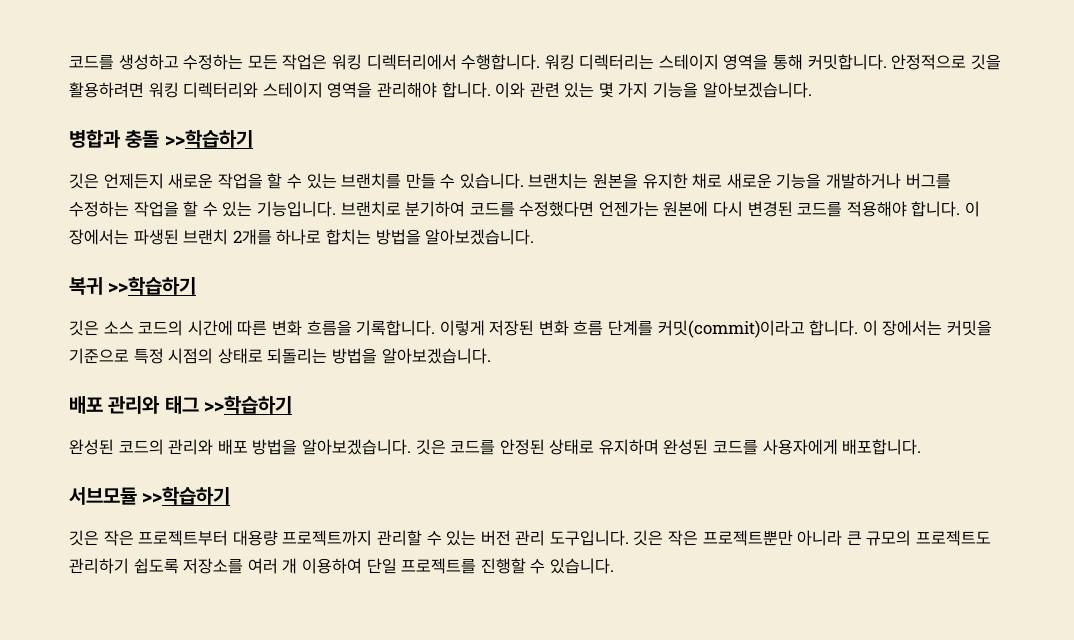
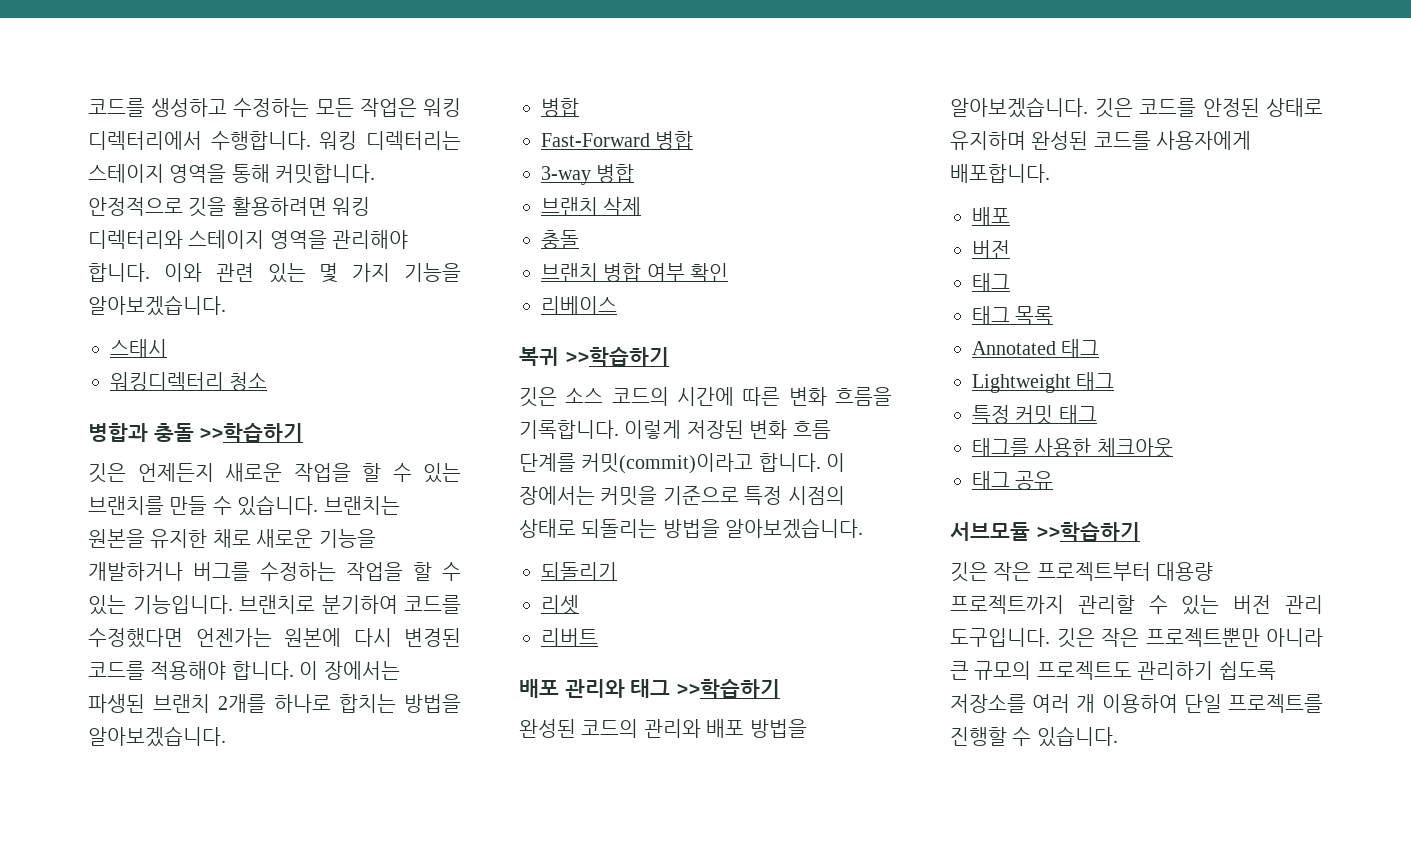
(812, 90) none -> [110,339,167,358] [110,372,268,391] // 스태시 // 워킹디렉터리 청소
(535, 237) none -> [541,98,579,117] [541,131,694,150] [541,164,635,185] [541,197,642,216] [541,230,579,249] [541,263,729,282] [541,296,617,315] // 병합 // Fast-Forward 병합 // 3-way 병합 // 브랜치 삭제 // 충돌 // 브랜치 병합 여부 확인 // 리베이스
(491, 356) none -> [541,562,617,581] [541,595,579,615] [541,628,598,647] // 되돌리기 // 리셋 // 리버트
(922, 447) none -> [972,207,1010,226] [972,240,1010,259] [972,273,1010,292] [972,306,1054,325] [972,339,1100,358] [972,372,1115,393] [972,405,1097,425] [972,438,1173,458] [972,471,1054,490] // 배포 // 버전 // 태그 // 태그 목록 // Annotated 태그 // Lightweight 태그 // 특정 커밋 태그 // 태그를 사용한 체크아웃 // 태그 공유

